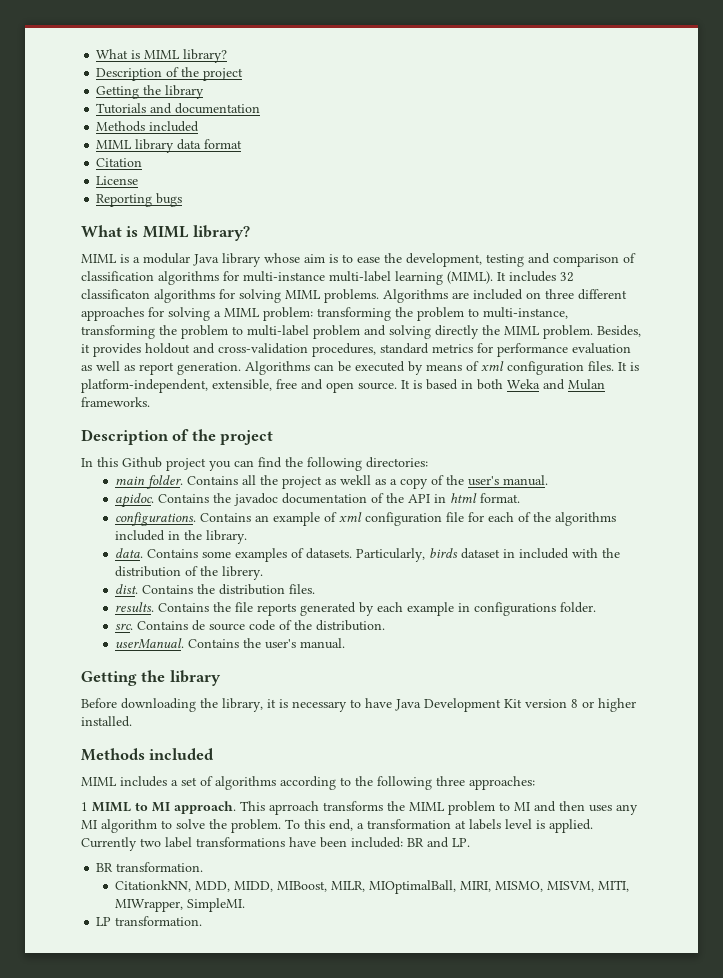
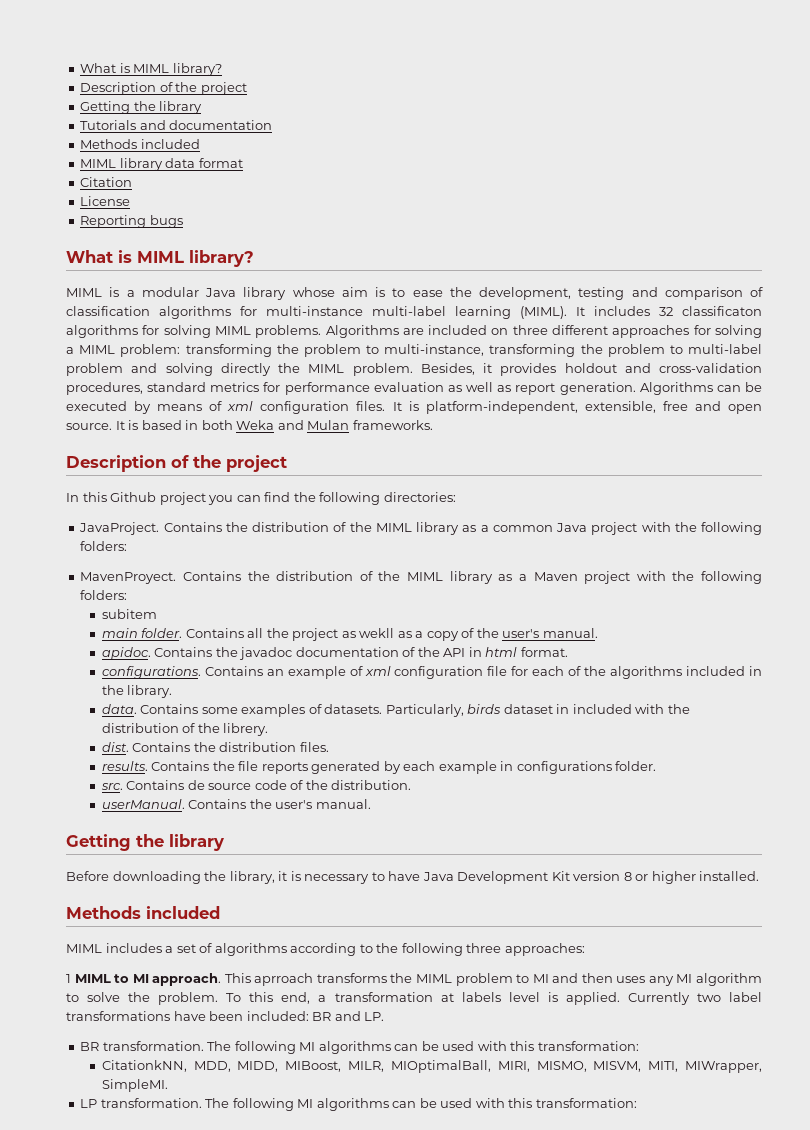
(428, 462) none -> [79,522,762,535] [80,541,128,551] [80,571,763,584] [80,590,128,600] [101,609,157,619] // JavaProject. Contains the distribution of the MIML library as a common Java project with the following folders: // MavenProyect. Contains the distribution of the MIML library as a Maven project with the following folders: // subitem
(204, 867) none -> [207,1041,639,1054] The following MI algorithms can be used with this transformation:
(203, 921) none -> [205,1098,637,1111] The following MI algorithms can be used with this transformation:

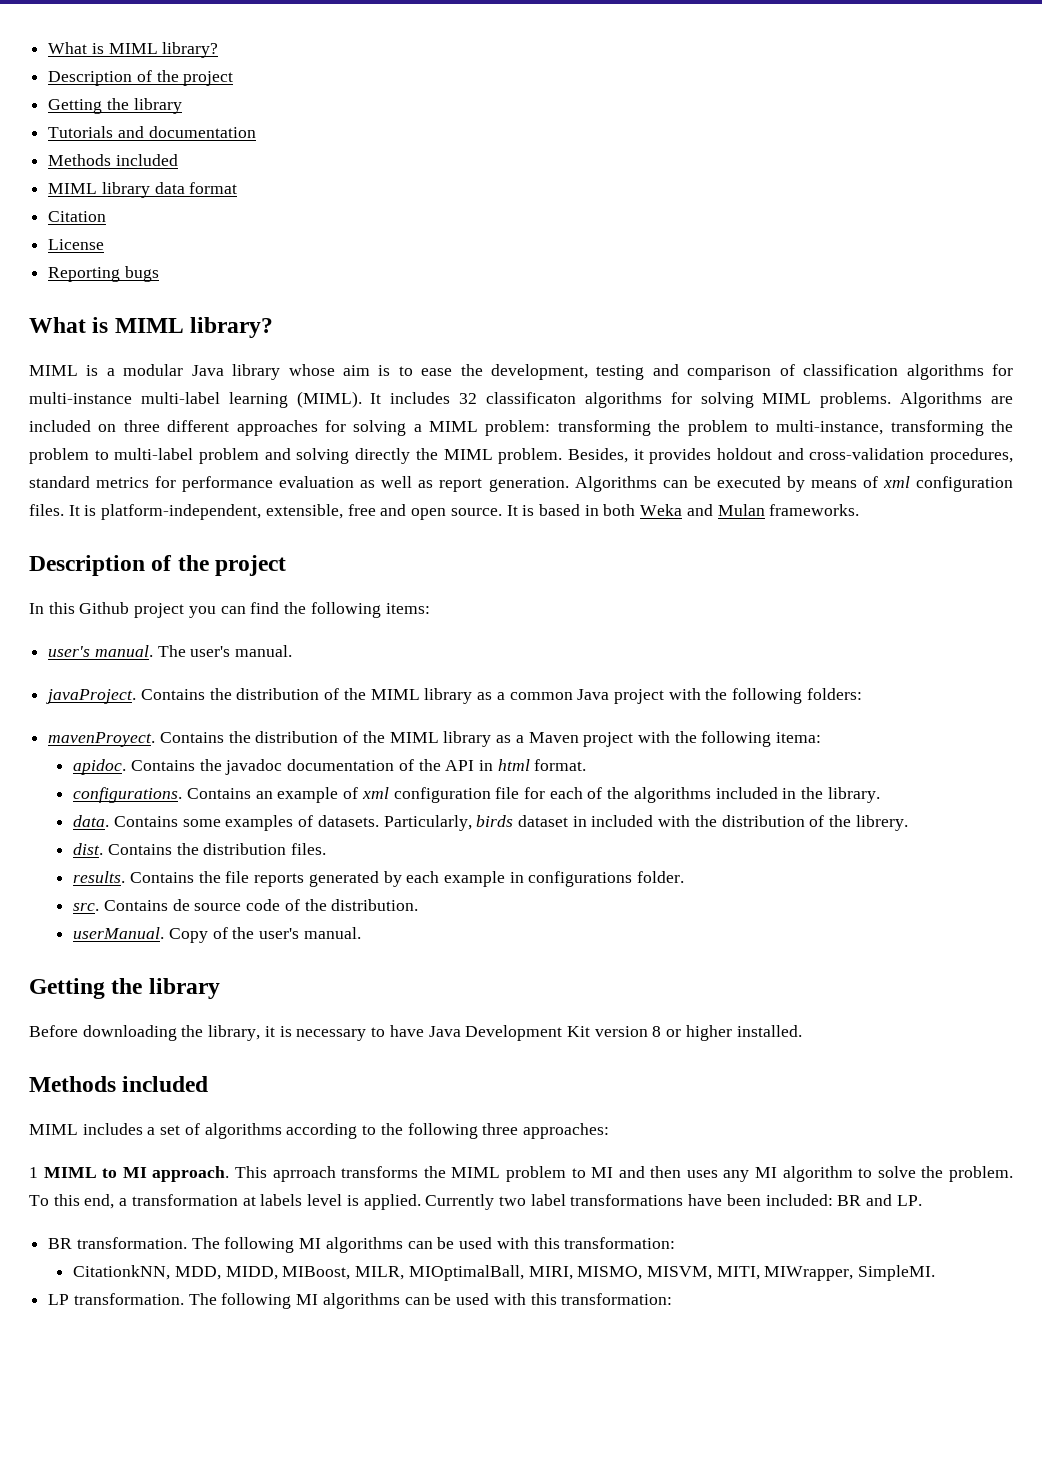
[383,492,456,502] [79,522,160,535] directories: // JavaProject. -> [385,603,430,614] [48,645,293,657] [46,689,137,704] items: // user's manual. The user's manual. // javaProject.
[80,572,177,584] MavenProyect. -> [48,732,156,747] mavenProyect.
[80,590,128,600] [101,609,157,619] [101,628,598,641] folders: // subitem // main folder. Contains all the project as wekll as a copy of the user's manual. -> [776,732,822,743] itema:
[188,799,247,809] Contains -> [168,927,228,943] Copy of

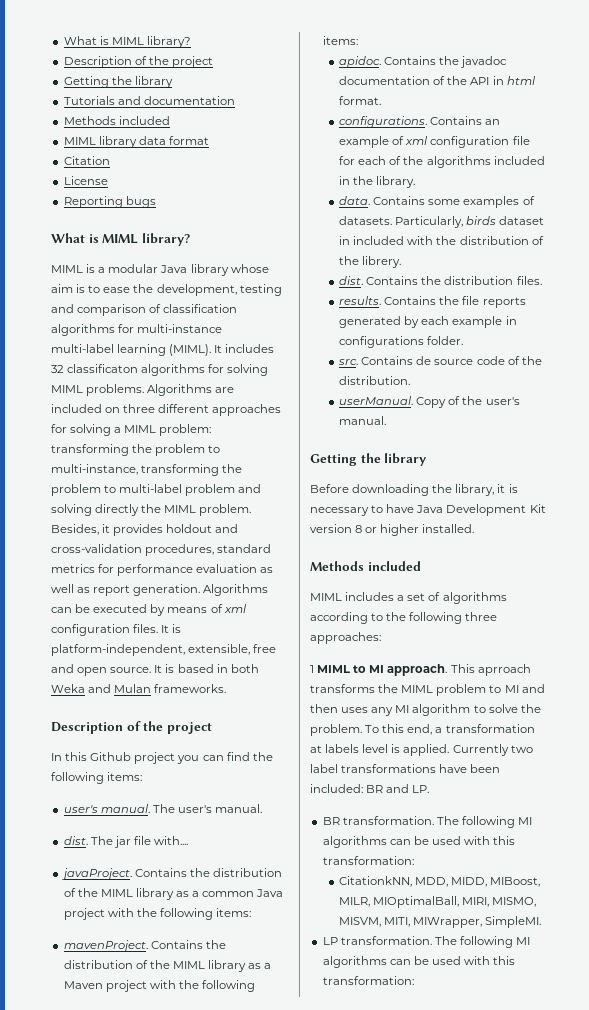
(293, 651) none -> [63,836,189,848] // dist. The jar file with....
[806,688,862,700] [48,732,156,747] folders: // mavenProyect. -> [216,908,252,917] [63,940,148,952] items: // mavenProject.
[776,732,822,743] itema: -> [322,36,358,45] items:

